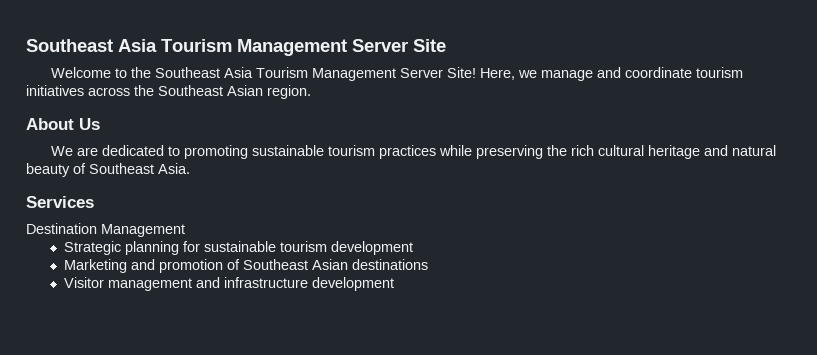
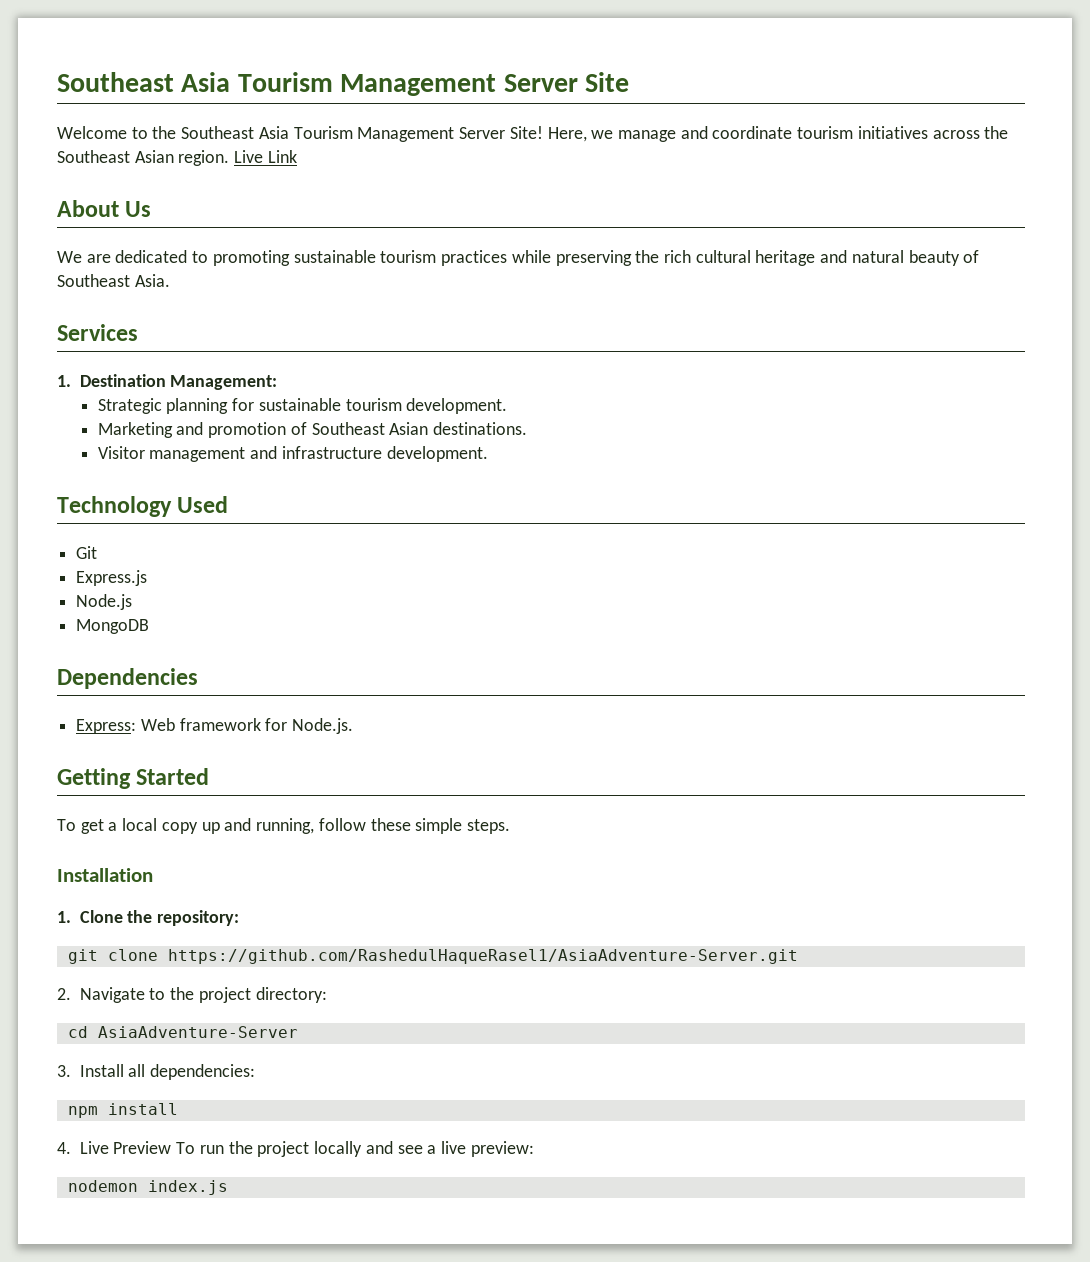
(311, 92) none -> [234,150,297,163] Live Link
[26,223,185,237] Destination Management -> [57,374,278,390] 1. Destination Management:
[331,241,414,255] development -> [406,398,508,414] development.
[352,259,429,270] destinations -> [433,422,528,435] destinations.
[312,277,395,291] development -> [386,446,488,462] [57,496,229,517] [76,546,98,559] [76,570,148,586] [76,594,133,610] [76,619,150,634] [57,668,198,689] [76,718,354,734] [57,768,210,789] [57,818,510,834] [57,868,153,882] [57,910,240,926] [67,949,798,964] [57,987,327,1003] [67,1026,298,1038] [57,1064,256,1080] [67,1103,178,1118] [57,1141,534,1157] [67,1180,228,1195] development. // Technology Used // Git // Express.js // Node.js // MongoDB // Dependencies // Express: Web framework for Node.js. // Getting Started // To get a local copy up and running, follow these simple steps. // Installation // 1. Clone the repository: // git clone https://github.com/RashedulHaqueRasel1/AsiaAdventure-Server.git // 2. Navigate to the project directory: // cd AsiaAdventure-Server // 3. Install all dependencies: // npm install // 4. Live Preview To run the project locally and see a live preview: // nodemon index.js

